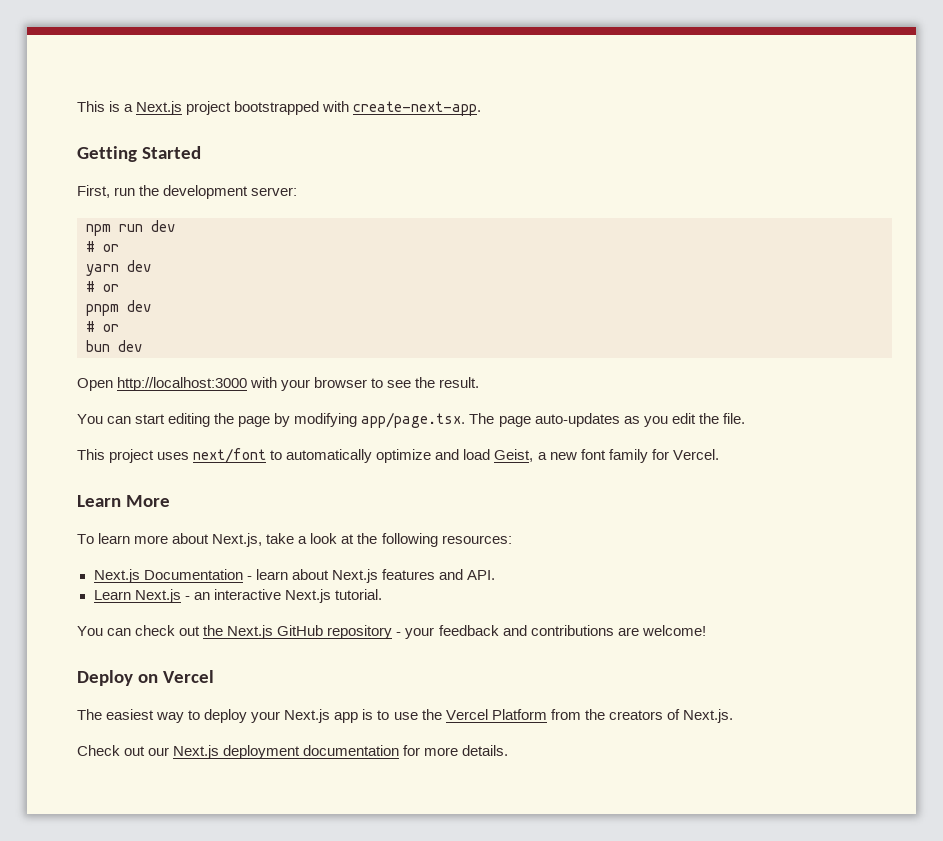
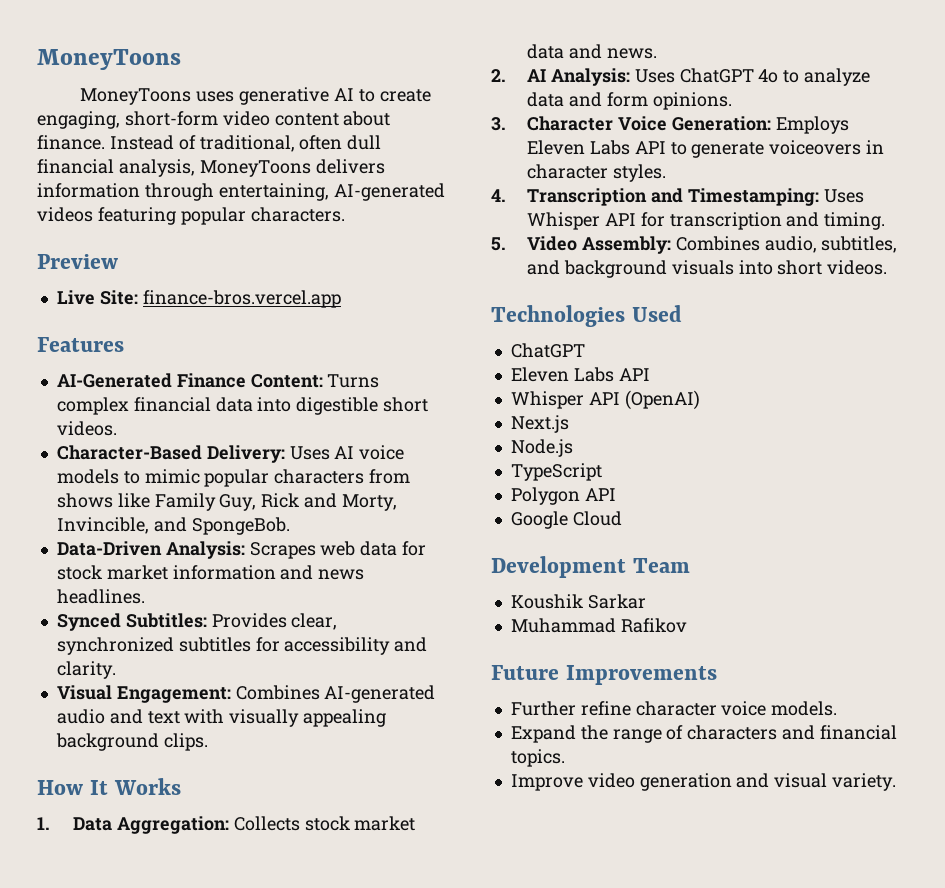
[77,101,482,116] [77,146,201,162] [77,185,298,199] [86,220,175,236] [86,241,119,252] [86,260,151,276] [86,281,119,292] [86,300,151,316] [86,321,119,332] [86,340,142,352] [77,377,480,391] [77,412,745,428] [77,448,719,464] [77,495,170,507] [77,533,512,547] [93,569,495,583] [93,589,382,603] [77,625,706,639] [77,670,214,686] [77,709,733,723] [77,745,509,759] This is a Next.js project bootstrapped with create-next-app. // Getting Started // First, run the development server: // npm run dev // # or // yarn dev // # or // pnpm dev // # or // bun dev // Open http://localhost:3000 with your browser to see the result. // You can start editing the page by modifying app/page.tsx. The page auto-updates as you edit the file. // This project uses next/font to automatically optimize and load Geist, a new font family for Vercel. // Learn More // To learn more about Next.js, take a look at the following resources: // Next.js Documentation - learn about Next.js features and API. // Learn Next.js - an interactive Next.js tutorial. // You can check out the Next.js GitHub repository - your feedback and contributions are welcome! // Deploy on Vercel // The easiest way to deploy your Next.js app is to use the Vercel Platform from the creators of Next.js. // Check out our Next.js deployment documentation for more details. -> [37,49,181,70] [80,87,431,105] [37,111,391,129] [37,135,382,152] [37,159,385,177] [37,183,445,201] [37,207,345,225] [37,254,118,269] [56,290,341,308] [37,337,124,352] [56,373,380,388] [56,397,429,415] [56,421,117,436] [56,445,405,463] [56,469,411,487] [56,493,397,511] [56,517,290,535] [56,541,427,559] [56,565,365,580] [56,589,145,604] [56,613,338,631] [56,637,428,655] [56,661,116,679] [56,685,436,703] [56,709,387,727] [55,733,208,751] [37,778,181,795] [37,816,416,834] [526,44,657,59] [491,68,871,86] [526,92,732,110] [491,116,849,134] [526,140,885,158] [526,164,666,182] [491,188,864,206] [526,212,886,230] [491,236,898,254] [526,260,888,278] [491,305,682,327] [510,343,585,358] [510,367,650,382] [510,390,700,410] [510,415,569,433] [510,439,573,457] [510,463,602,481] [510,487,616,505] [510,511,622,529] [491,556,690,578] [510,594,646,609] [510,618,687,633] [491,665,717,685] [510,701,838,716] [510,725,897,743] [510,749,565,767] [510,773,897,791] MoneyToons // MoneyToons uses generative AI to create engaging, short-form video content about finance. Instead of traditional, often dull financial analysis, MoneyToons delivers information through entertaining, AI-generated videos featuring popular characters. // Preview // Live Site: finance-bros.vercel.app // Features // AI-Generated Finance Content: Turns complex financial data into digestible short videos. // Character-Based Delivery: Uses AI voice models to mimic popular characters from shows like Family Guy, Rick and Morty, Invincible, and SpongeBob. // Data-Driven Analysis: Scrapes web data for stock market information and news headlines. // Synced Subtitles: Provides clear, synchronized subtitles for accessibility and clarity. // Visual Engagement: Combines AI-generated audio and text with visually appealing background clips. // How It Works // 1. Data Aggregation: Collects stock market data and news. // 2. AI Analysis: Uses ChatGPT 4o to analyze data and form opinions. // 3. Character Voice Generation: Employs Eleven Labs API to generate voiceovers in character styles. // 4. Transcription and Timestamping: Uses Whisper API for transcription and timing. // 5. Video Assembly: Combines audio, subtitles, and background visuals into short videos. // Technologies Used // ChatGPT // Eleven Labs API // Whisper API (OpenAI) // Next.js // Node.js // TypeScript // Polygon API // Google Cloud // Development Team // Koushik Sarkar // Muhammad Rafikov // Future Improvements // Further refine character voice models. // Expand the range of characters and financial topics. // Improve video generation and visual variety.

